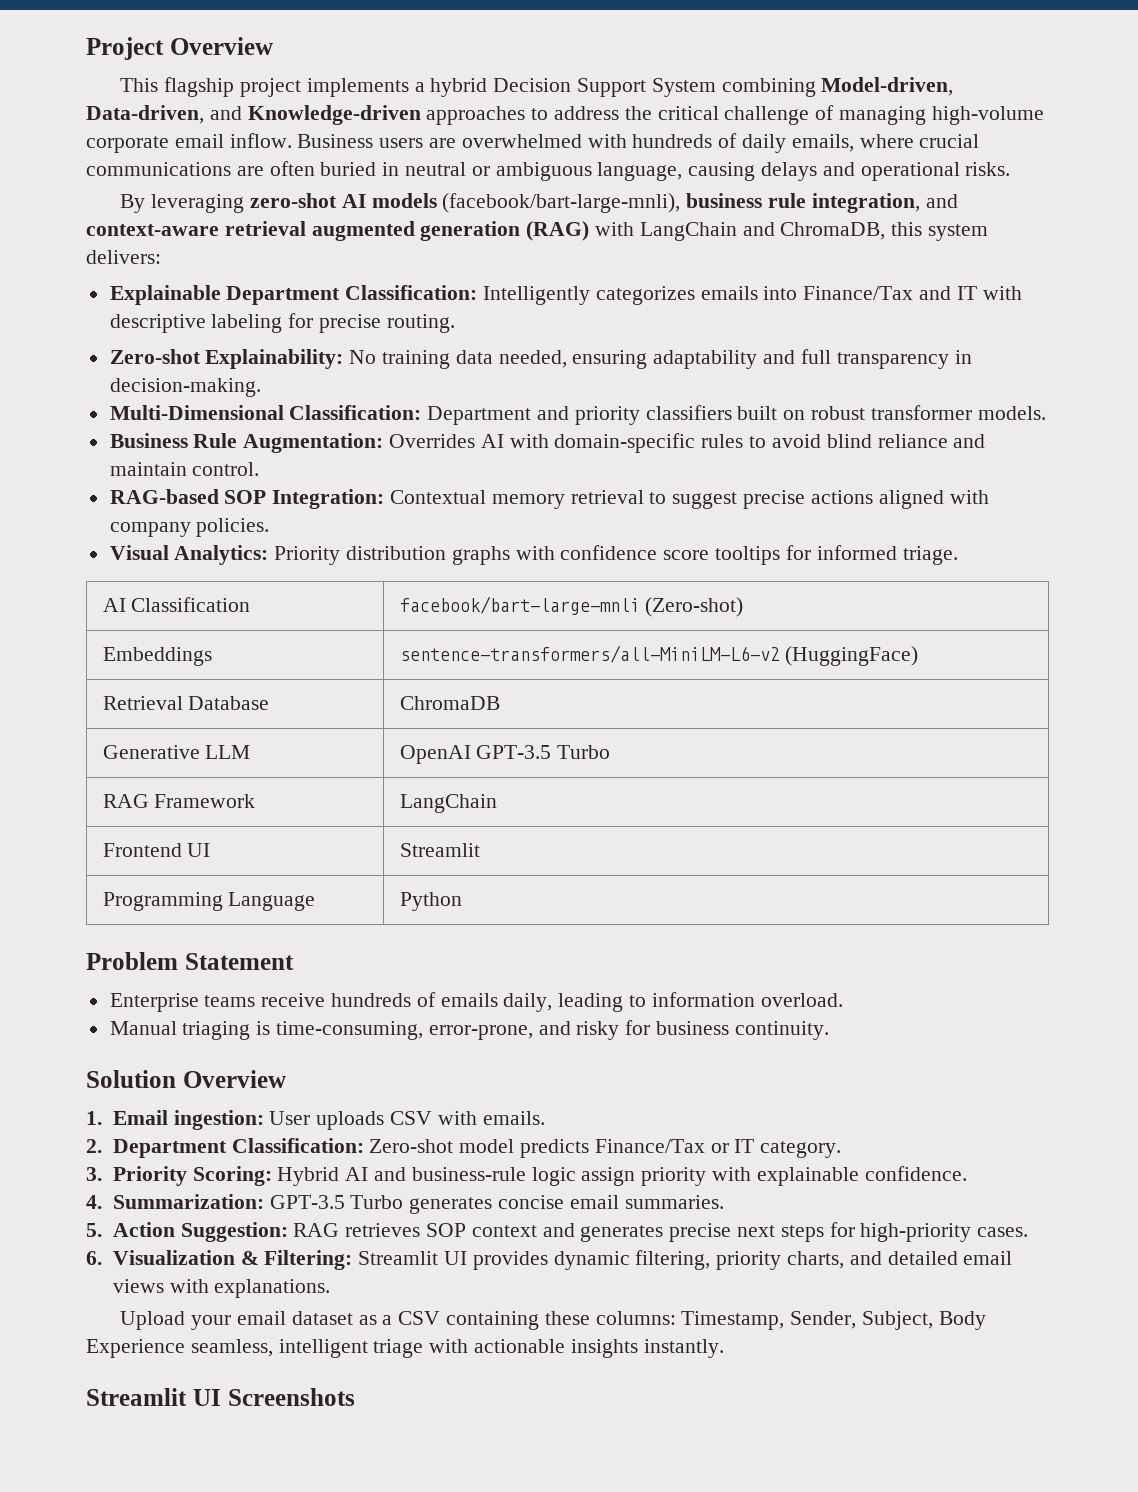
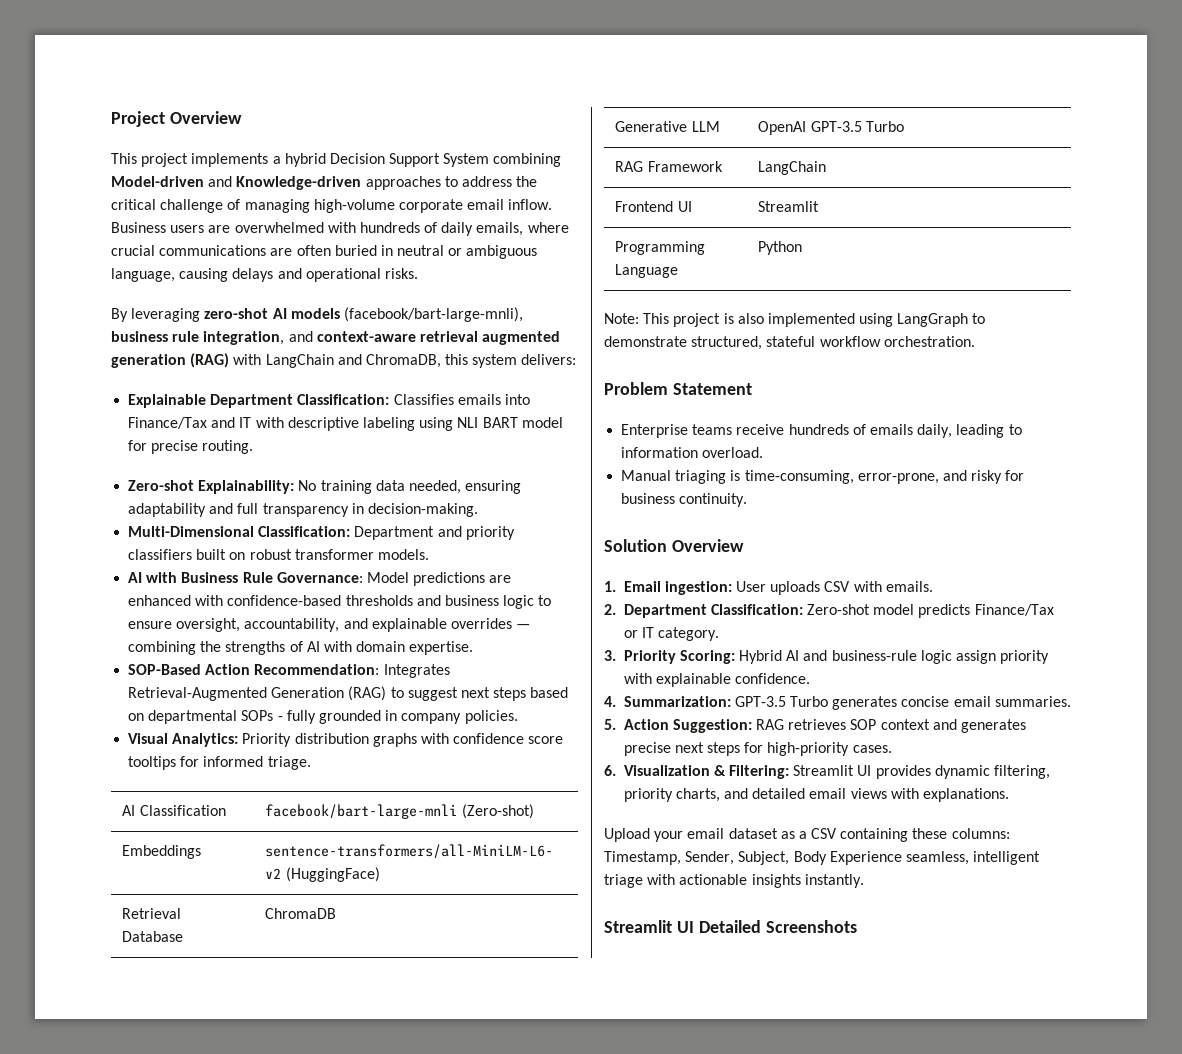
[164,77,235,97] flagship -> (137, 158) none
[821,77,954,96] [86,105,204,124] Model-driven, Data-driven, -> [111,176,204,187] Model-driven
[483,286,695,305] Intelligently categorizes -> [393,394,454,405] Classifies
(283, 323) none -> [419,417,563,431] using NLI BART model
[109,433,986,453] [109,462,260,476] [109,489,989,509] Business Rule Augmentation: Overrides AI with domain-specific rules to avoid blind reliance and maintain control. // RAG-based SOP Integration: Contextual memory retrieval to suggest precise actions aligned with -> [128,572,512,586] [128,595,552,609] [128,618,531,632] [128,641,474,655] [128,664,450,678] [128,686,569,701] [128,710,398,724] AI with Business Rule Governance: Model predictions are enhanced with confidence-based thresholds and business logic to ensure oversight, accountability, and explainable overrides — combining the strengths of AI with domain expertise. // SOP-Based Action Recommendation: Integrates Retrieval-Augmented Generation (RAG) to suggest next steps based on departmental SOPs - fully grounded in
(462, 901) none -> [604,313,986,327] [604,336,975,350] // Note: This project is also implemented using LangGraph to demonstrate structured, stateful workflow orchestration.
(221, 1397) none -> [698,920,761,933] Detailed

